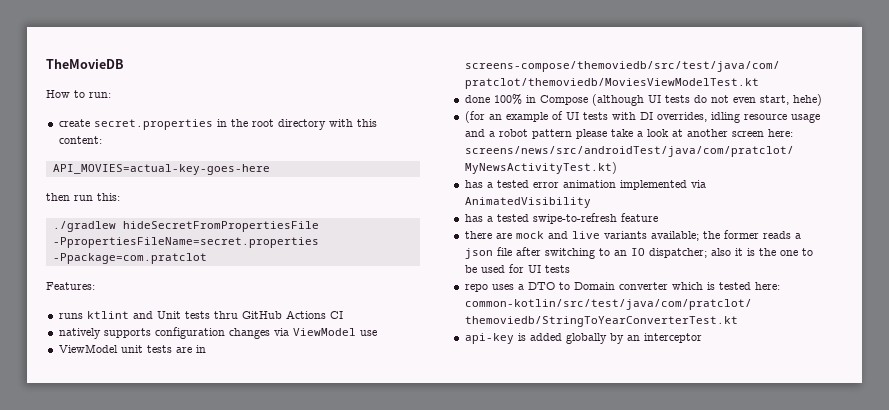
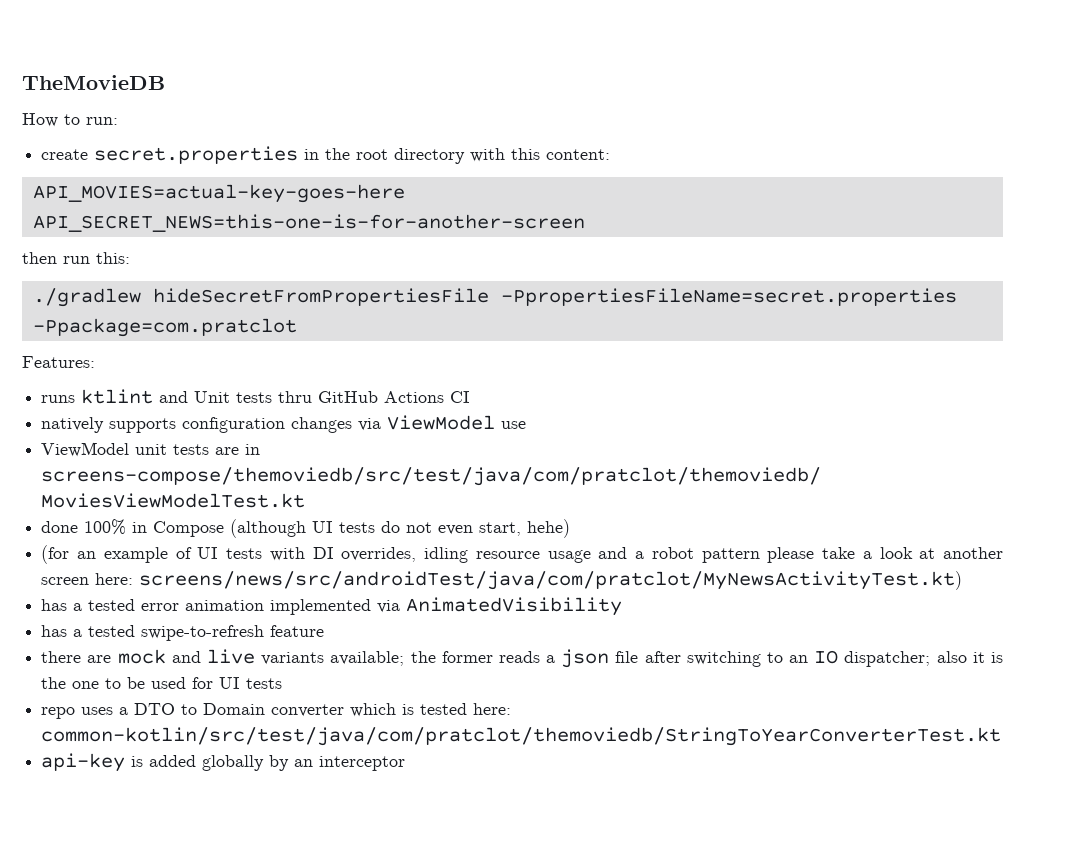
(270, 169) none -> [32,214,585,232] // API_SECRET_NEWS=this-one-is-for-another-screen

